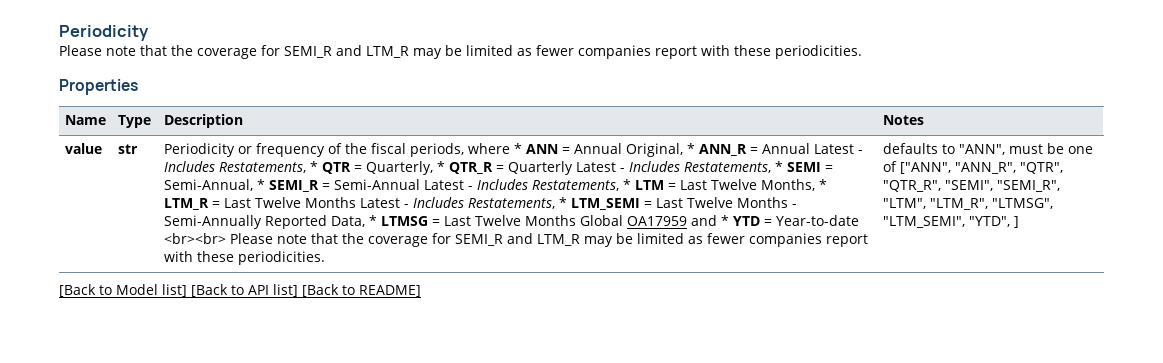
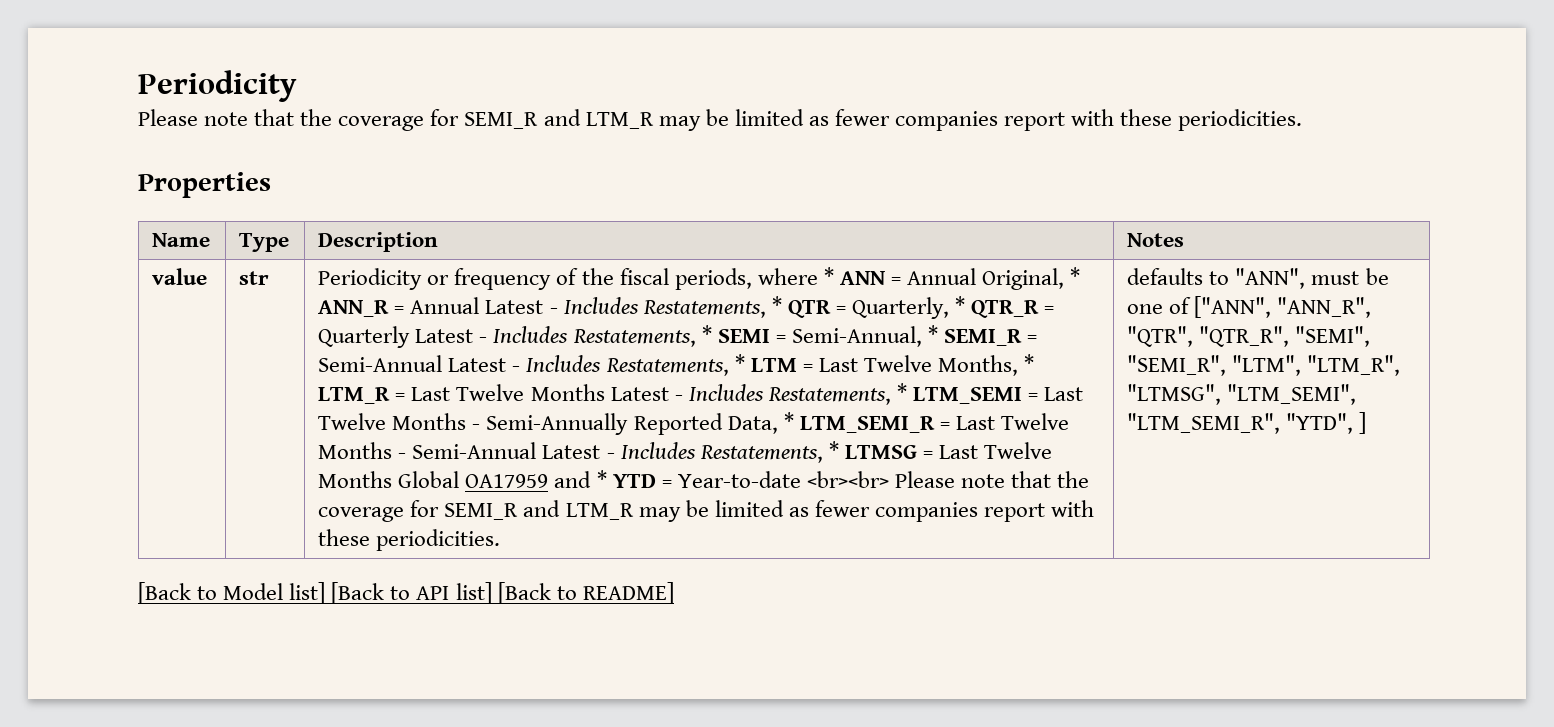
(377, 220) none -> [799,413,1069,433] [318,441,839,463] LTM_SEMI_R = Last Twelve Months - Semi-Annual Latest - Includes Restatements, *
(965, 222) none -> [1127,413,1281,434] "LTM_SEMI_R",

